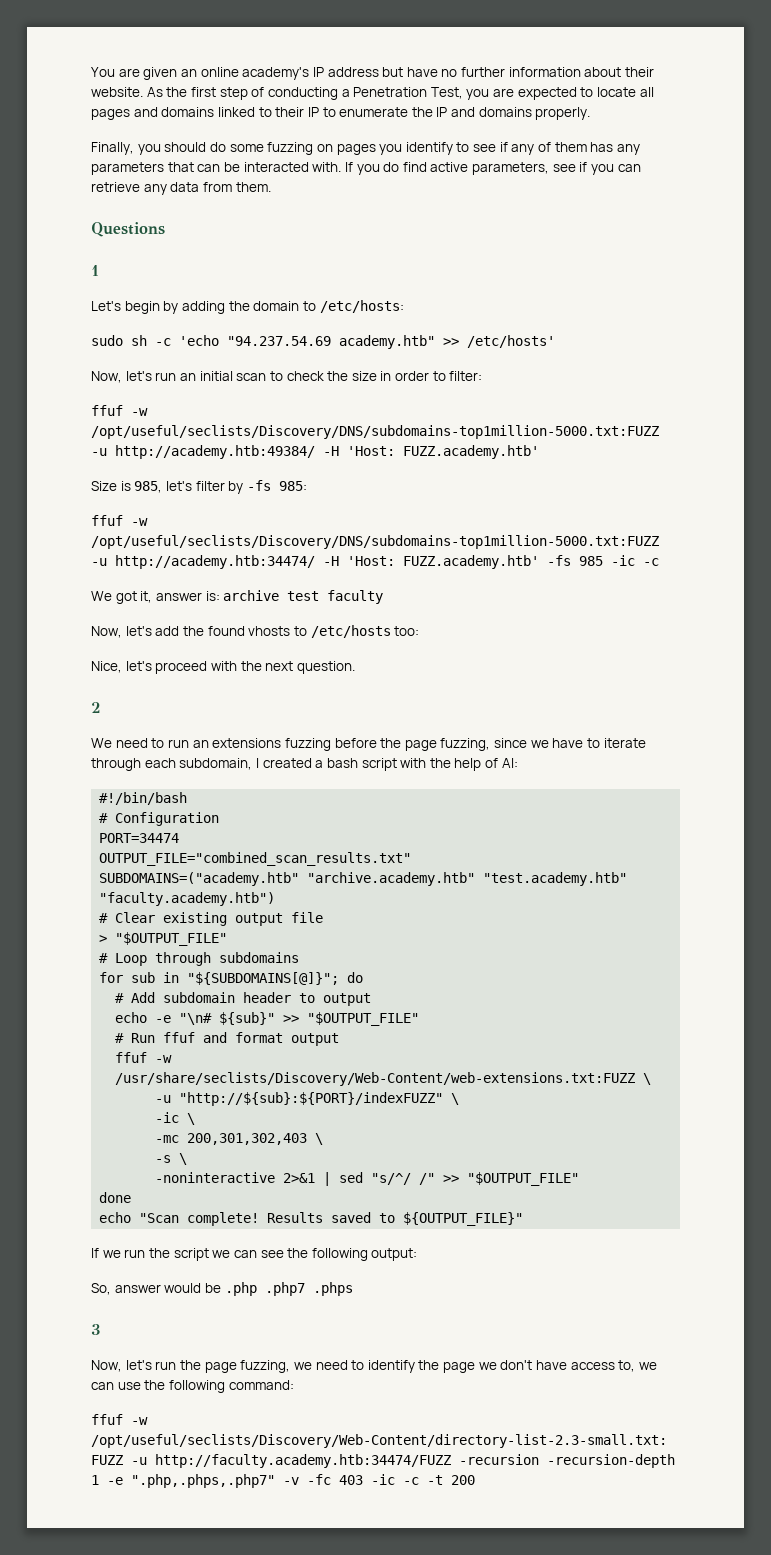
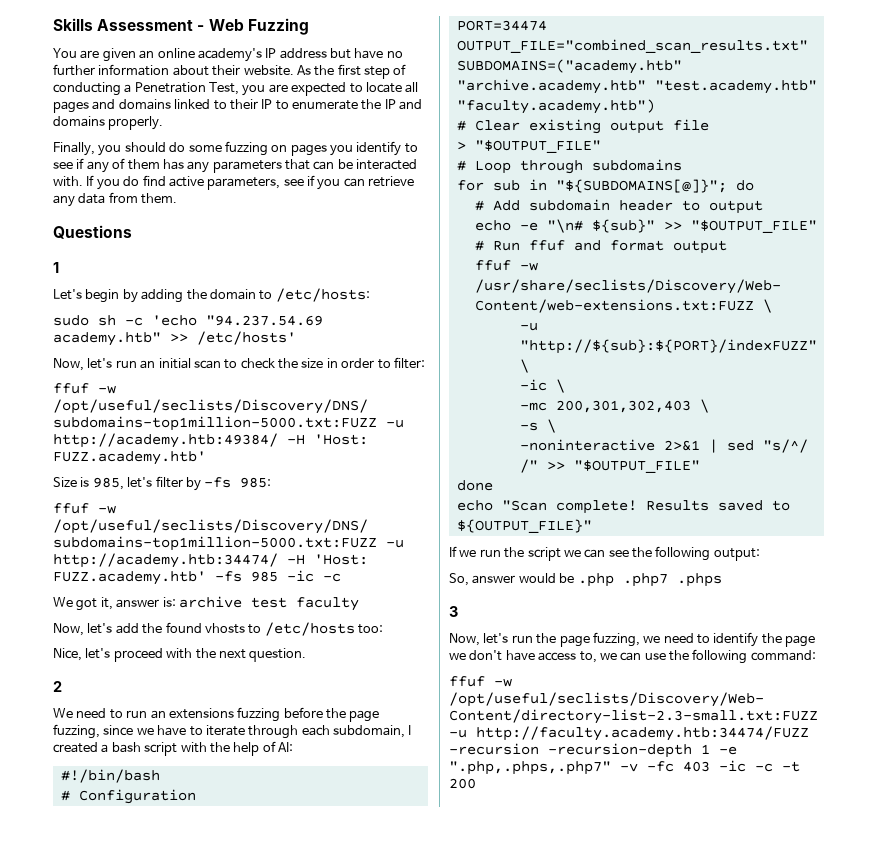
(91, 72) none -> [53,18,309,35] Skills Assessment - Web Fuzzing //

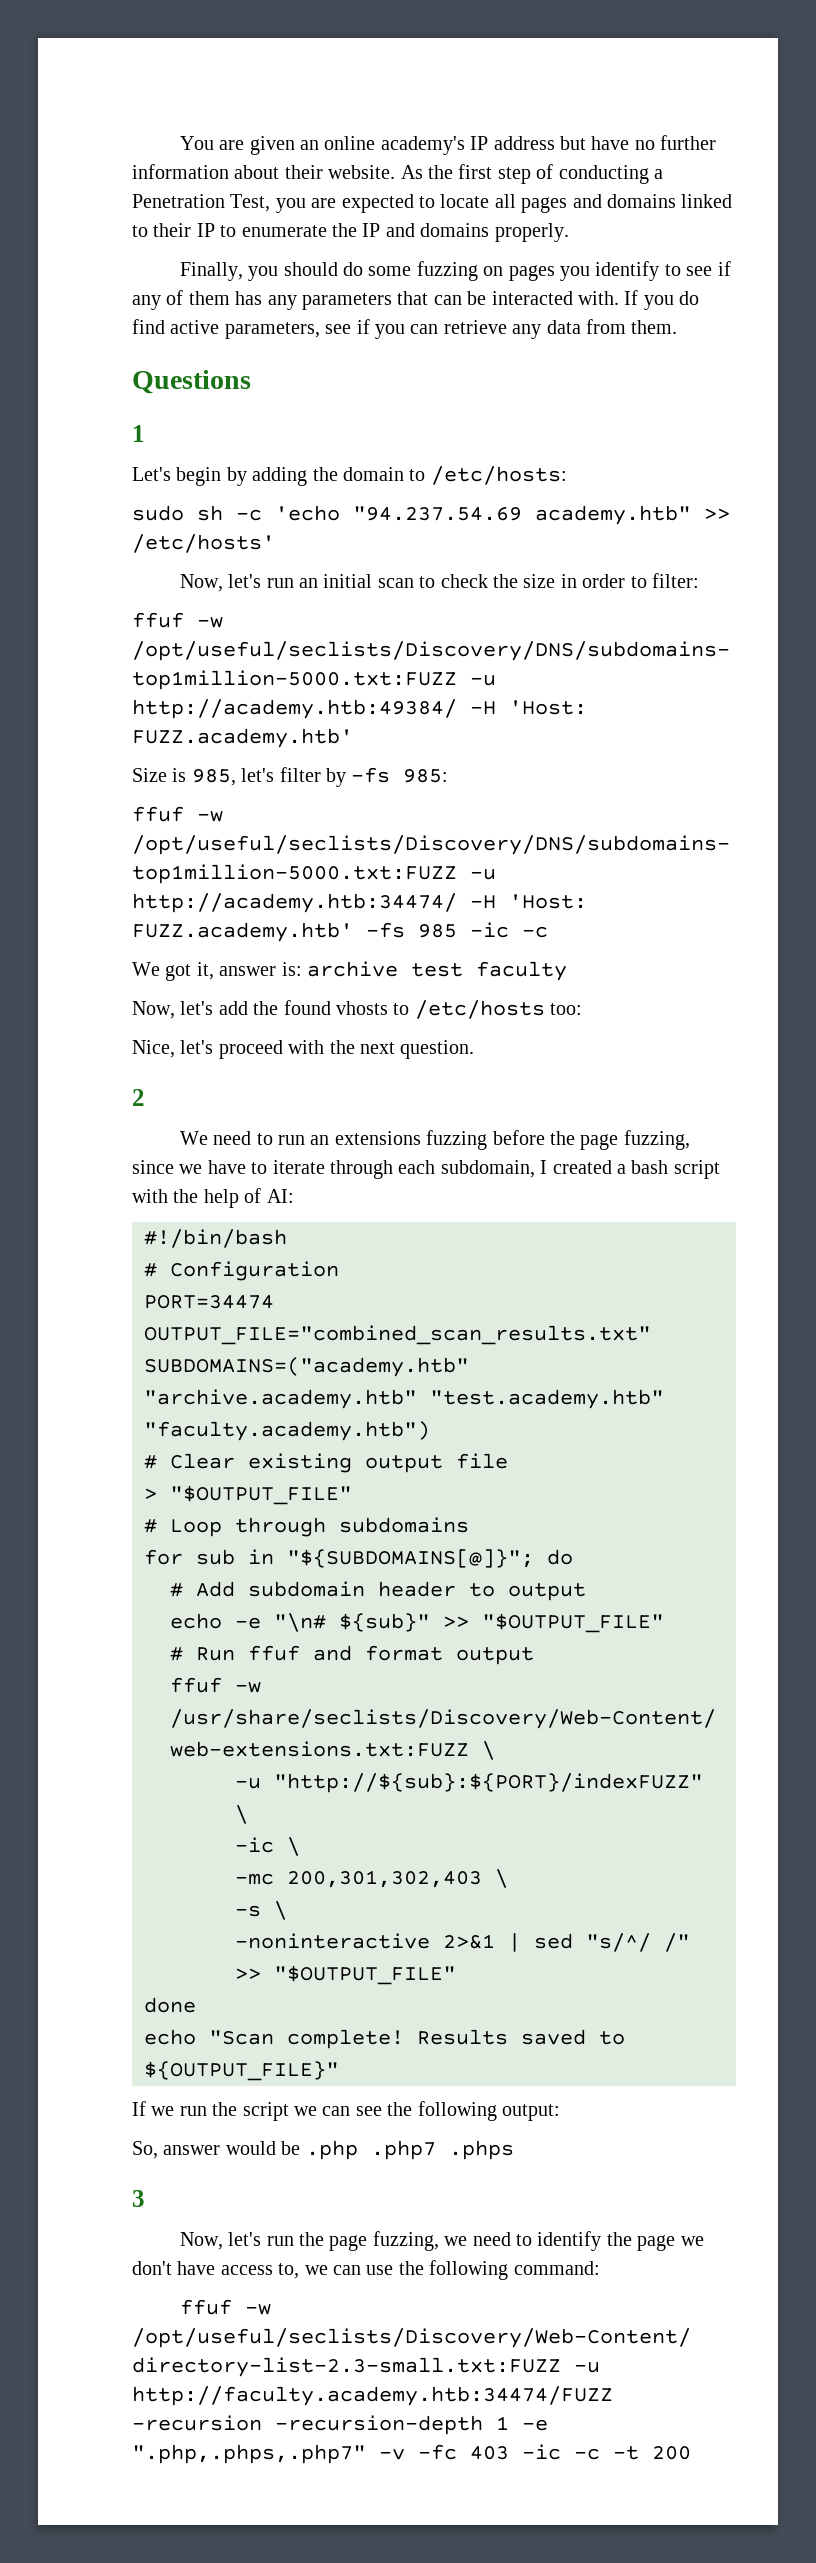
[53,18,309,35] Skills Assessment - Web Fuzzing // -> (179, 143) none

